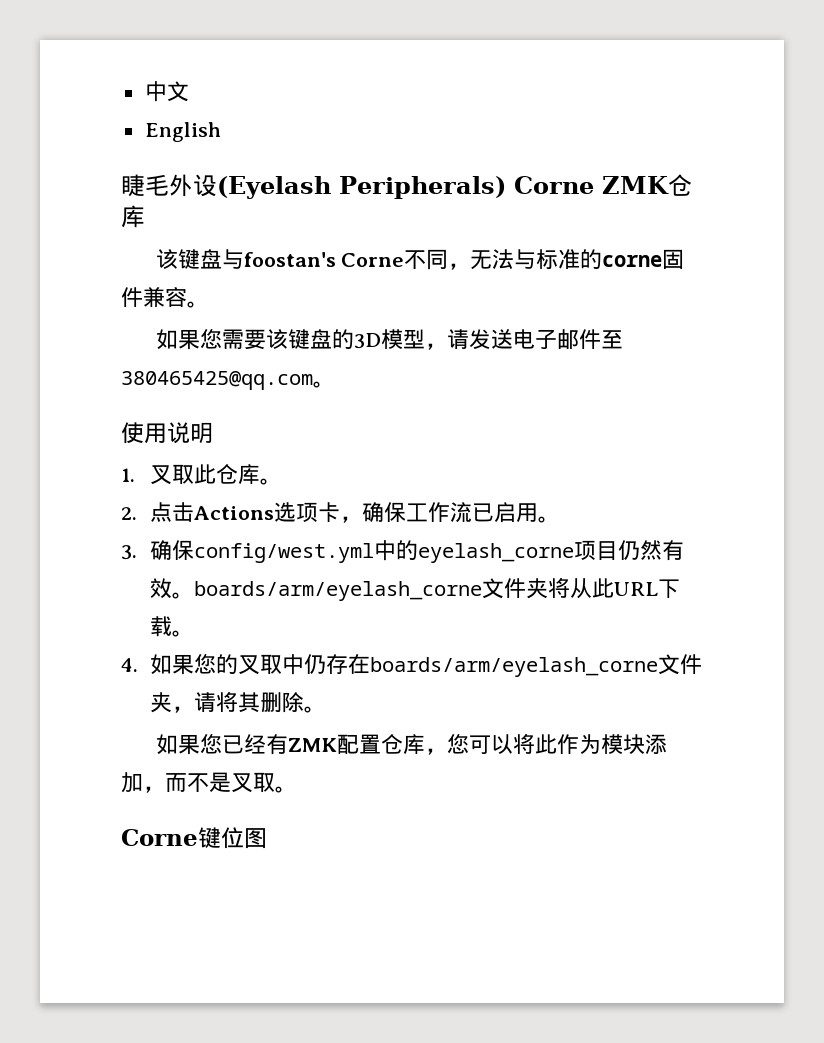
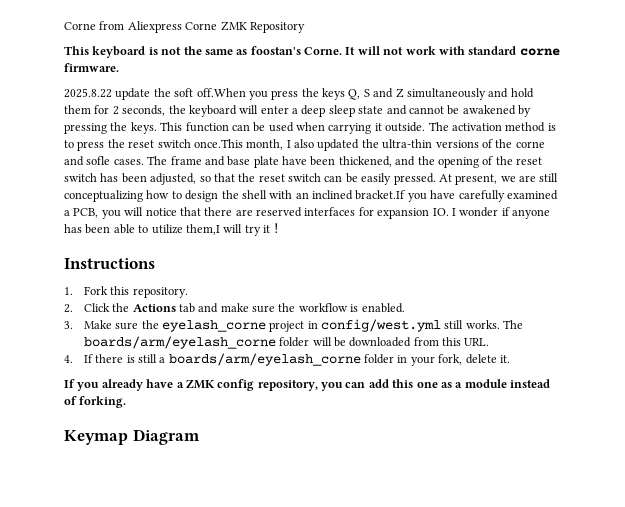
[144,81,189,102] [144,122,221,142] [121,174,692,199] [121,205,145,228] [155,249,685,270] [121,287,209,308] [155,328,623,350] [121,371,335,390] [121,422,213,444] [121,464,282,485] [121,502,560,523] [121,540,684,563] [149,577,680,601] [149,616,194,637] [121,653,702,677] [149,691,326,713] [155,733,667,755] [121,772,297,793] [121,827,267,849] 中文 // English // 睫毛外设(Eyelash Peripherals) Corne ZMK仓库 // 该键盘与foostan's Corne不同，无法与标准的corne固件兼容。 // 如果您需要该键盘的3D模型，请发送电子邮件至380465425@qq.com。 // 使用说明 // 1.叉取此仓库。 // 2.点击Actions选项卡，确保工作流已启用。 // 3.确保config/west.yml中的eyelash_corne项目仍然有效。boards/arm/eyelash_corne文件夹将从此URL下载。 // 4.如果您的叉取中仍存在boards/arm/eyelash_corne文件夹，请将其删除。 // 如果您已经有ZMK配置仓库，您可以将此作为模块添加，而不是叉取。 // Corne键位图 -> [64,21,305,33] [64,46,560,58] [64,63,119,72] [64,88,534,100] [64,105,531,117] [64,122,556,134] [64,139,545,151] [64,156,542,168] [64,173,559,185] [64,190,558,202] [64,207,550,219] [64,223,283,236] [64,258,155,269] [64,286,188,298] [64,303,405,313] [64,319,524,332] [83,336,490,349] [64,353,510,366] [64,379,550,391] [64,396,127,408] [64,429,200,445] Corne from Aliexpress Corne ZMK Repository // This keyboard is not the same as foostan's Corne. It will not work with standard corne firmware. // 2025.8.22 update the soft off.When you press the keys Q, S and Z simultaneously and hold them for 2 seconds, the keyboard will enter a deep sleep state and cannot be awakened by pressing the keys. This function can be used when carrying it outside. The activation method is to press the reset switch once.This month, I also updated the ultra-thin versions of the corne and sofle cases. The frame and base plate have been thickened, and the opening of the reset switch has been adjusted, so that the reset switch can be easily pressed. At present, we are still conceptualizing how to design the shell with an inclined bracket.If you have carefully examined a PCB, you will notice that there are reserved interfaces for expansion IO. I wonder if anyone has been able to utilize them,I will try it！ // Instructions // 1. Fork this repository. // 2. Click the Actions tab and make sure the workflow is enabled. // 3. Make sure the eyelash_corne project in config/west.yml still works. The boards/arm/eyelash_corne folder will be downloaded from this URL. // 4. If there is still a boards/arm/eyelash_corne folder in your fork, delete it. // If you already have a ZMK config repository, you can add this one as a module instead of forking. // Keymap Diagram

